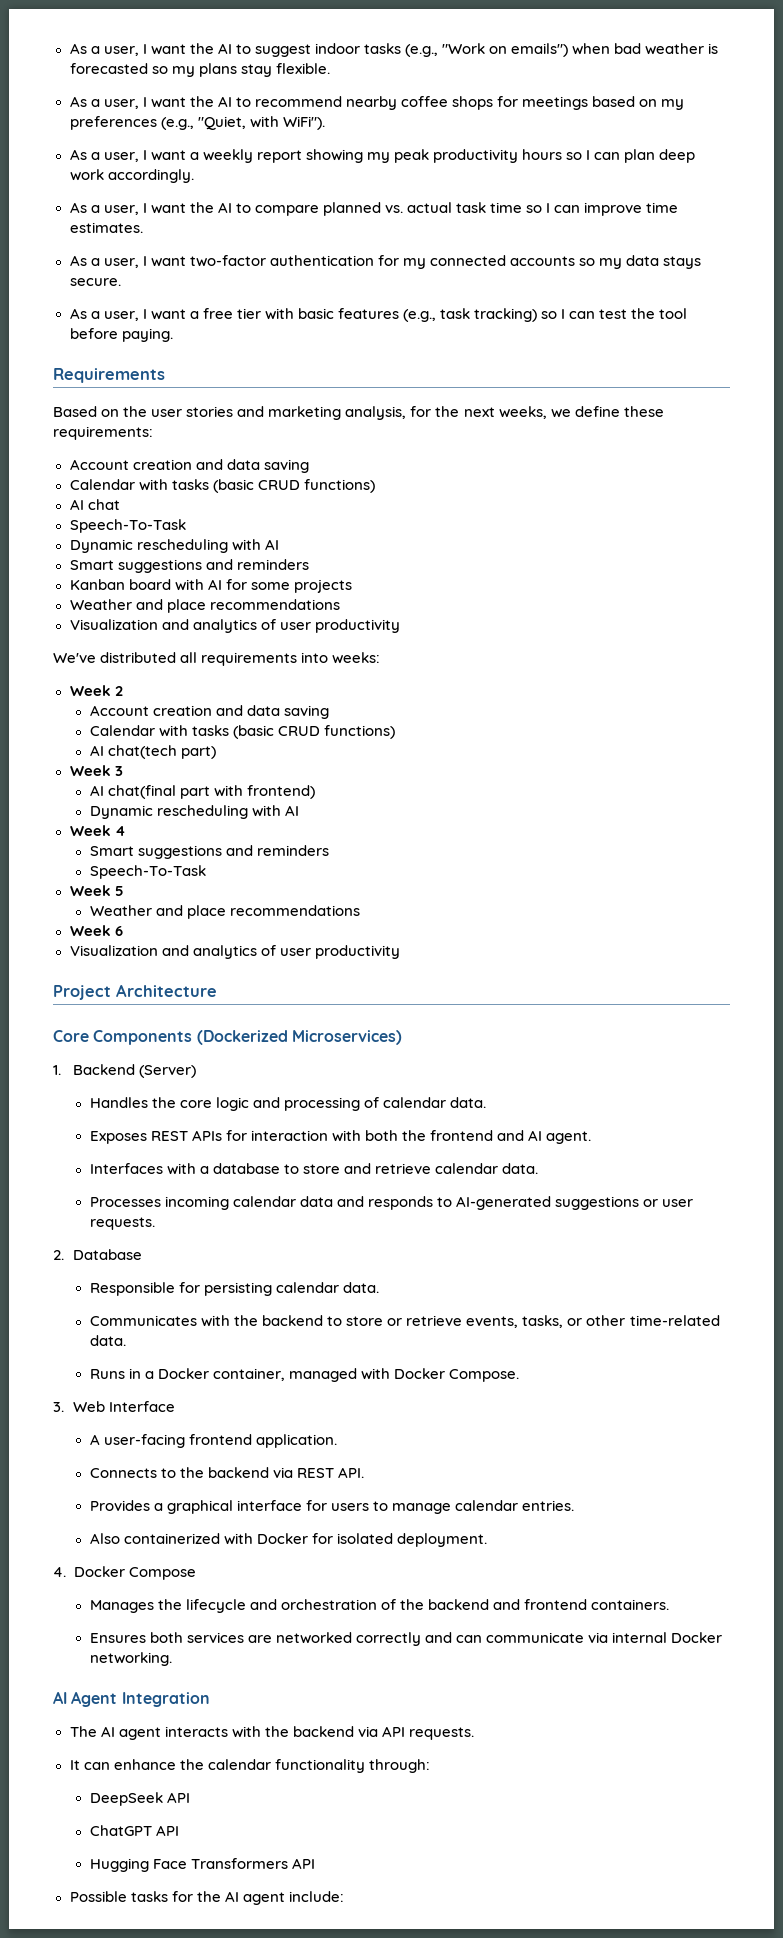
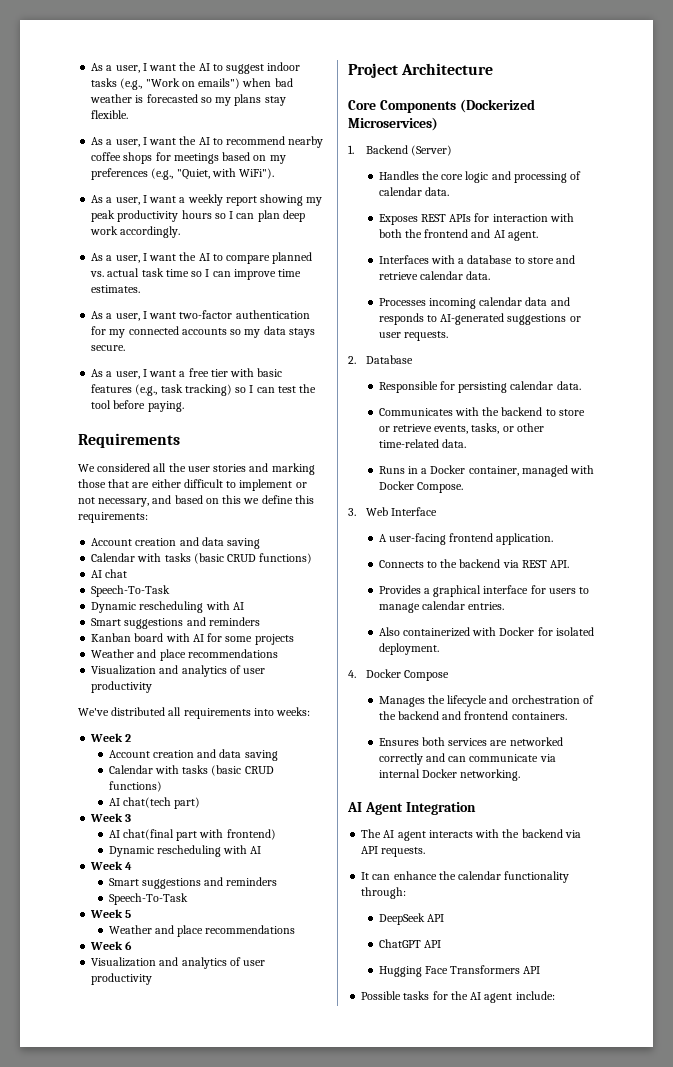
[53,406,120,417] Based on -> [78,463,167,472] We considered all
[268,406,547,420] marketing analysis, for the next weeks, -> [271,463,315,475] [78,479,307,491] [78,495,242,507] marking those that are either difficult to implement or not necessary, and based on this
[623,406,664,417] these -> [294,495,314,504] this

